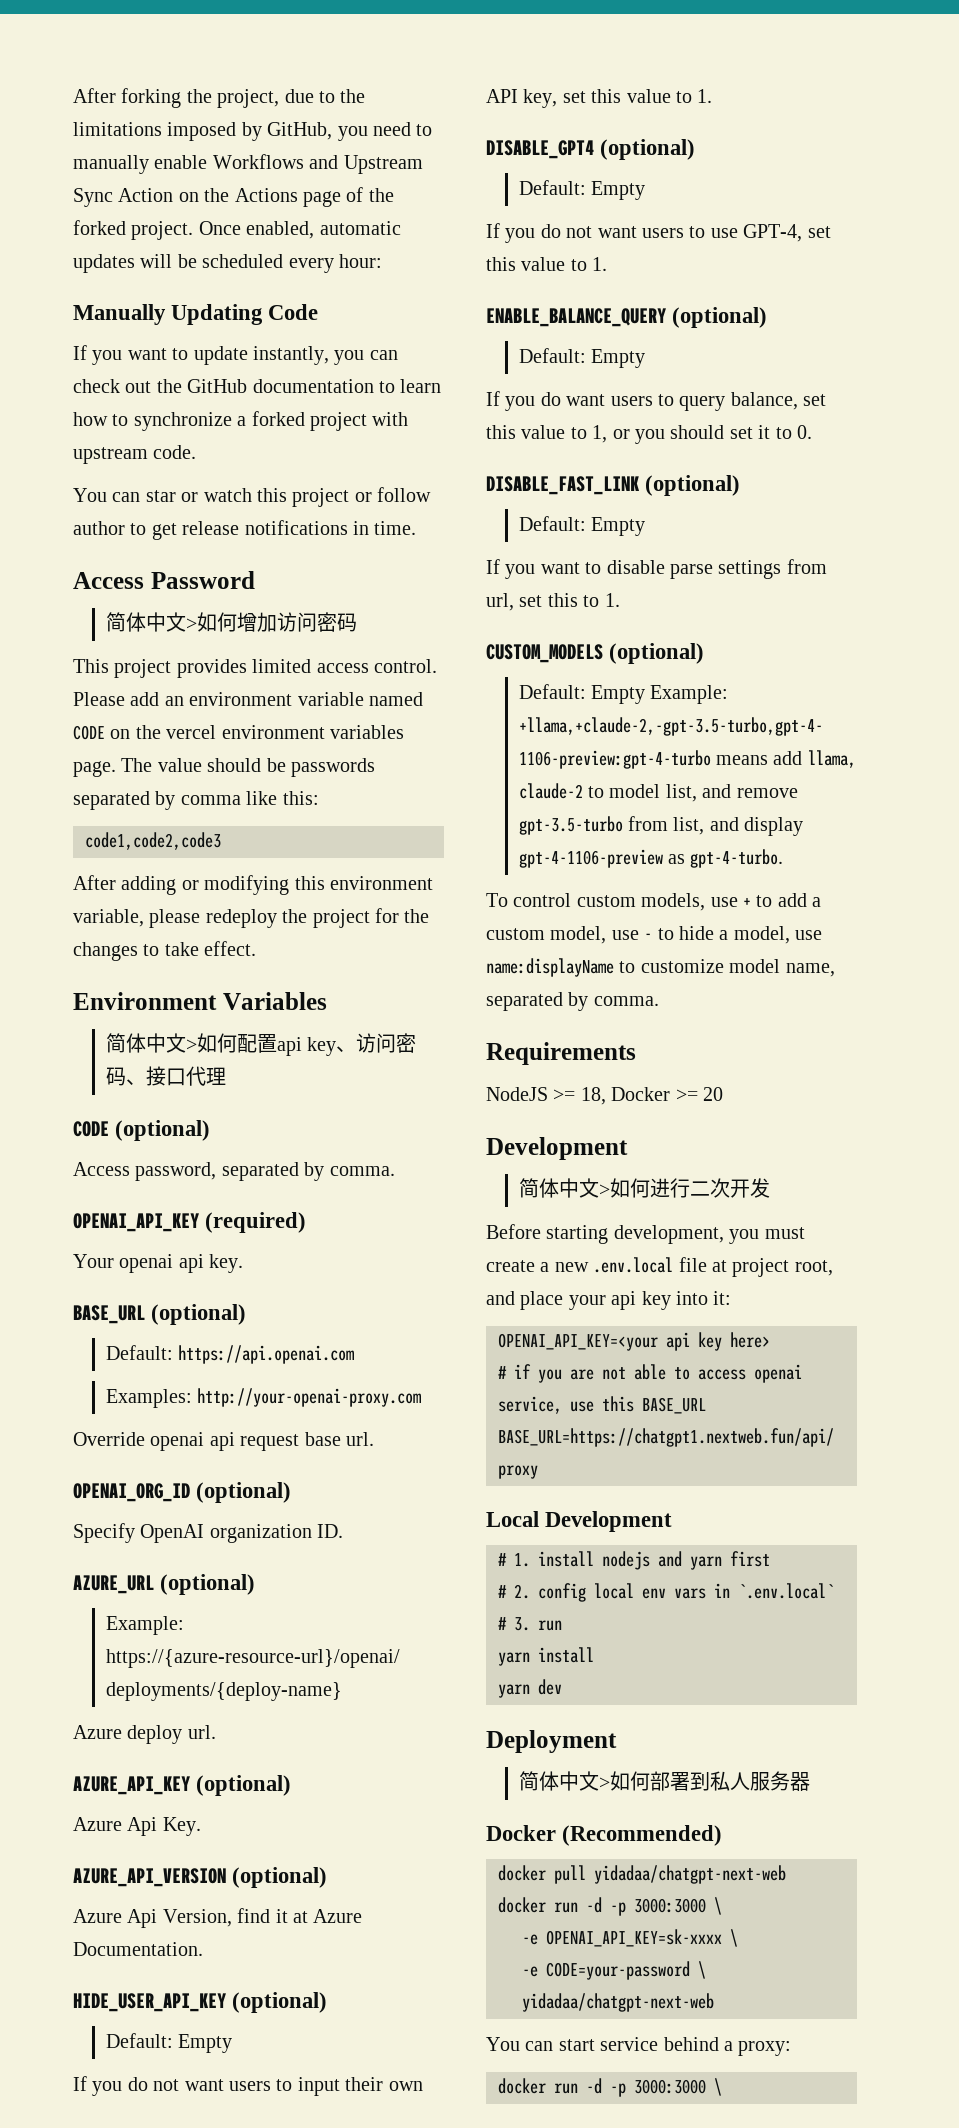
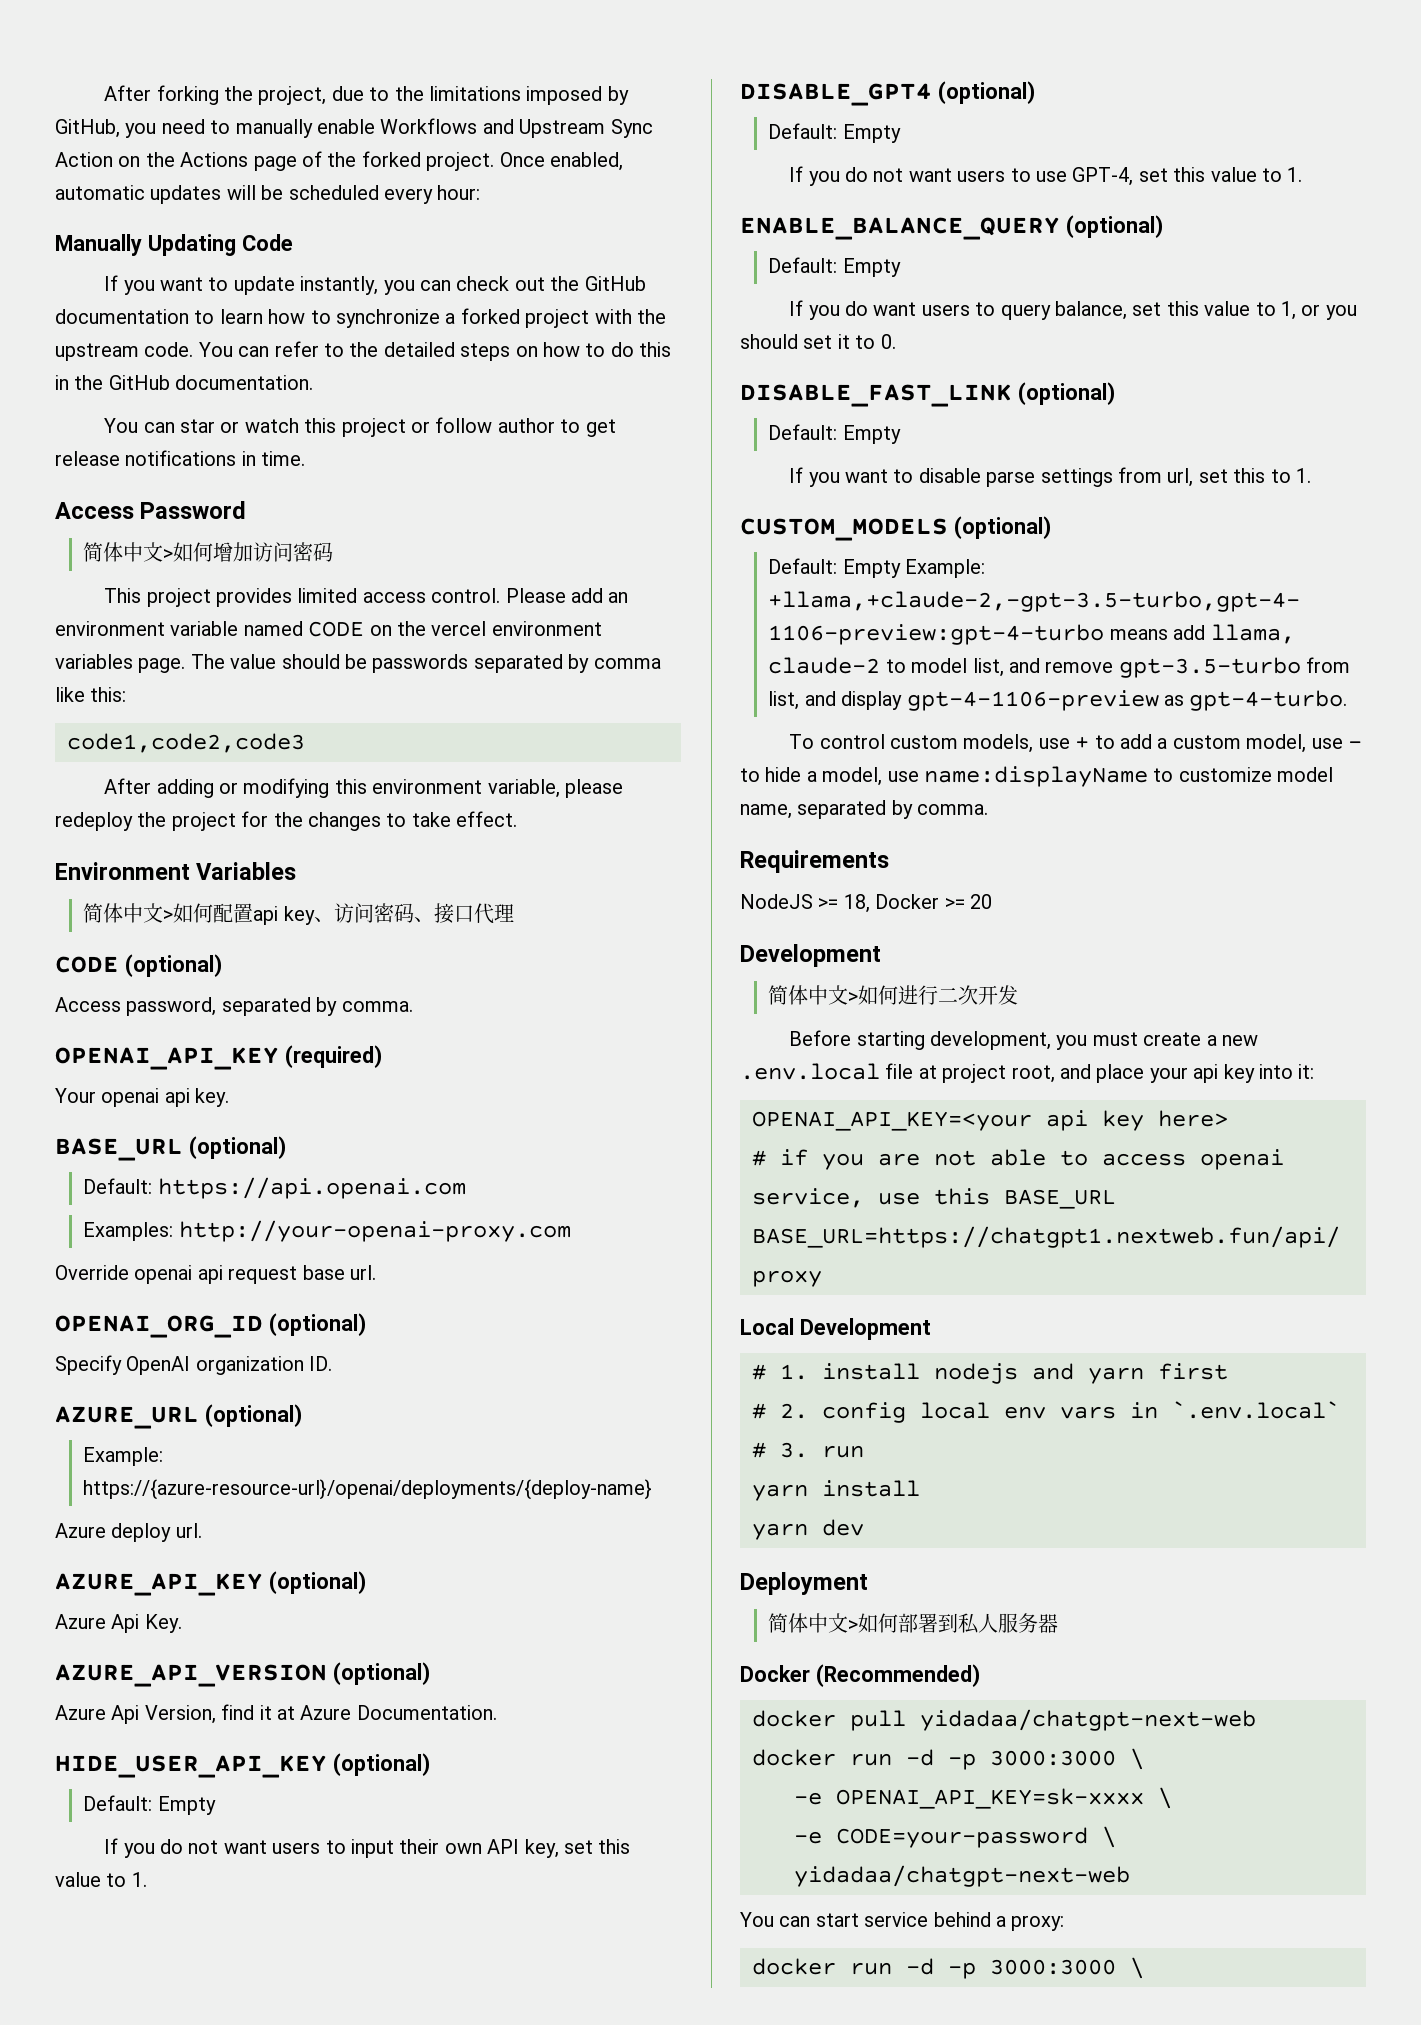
(409, 419) none -> [636,309,666,324] the
(197, 452) none -> [198,341,672,361] [55,375,314,390] You can refer to the detailed steps on how to do this in the GitHub documentation.

